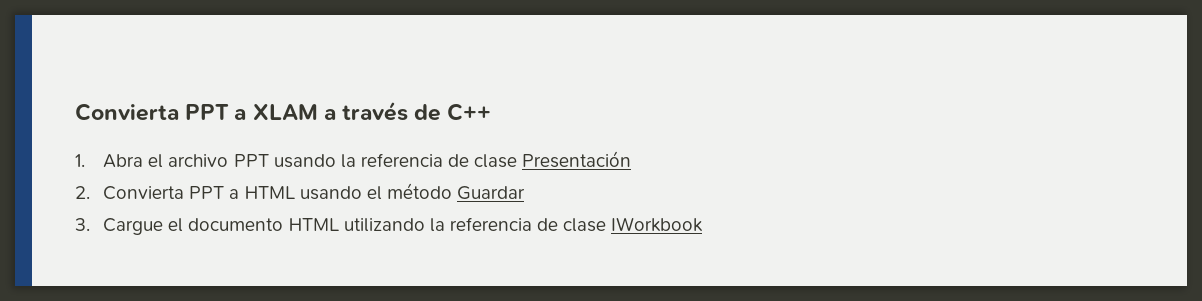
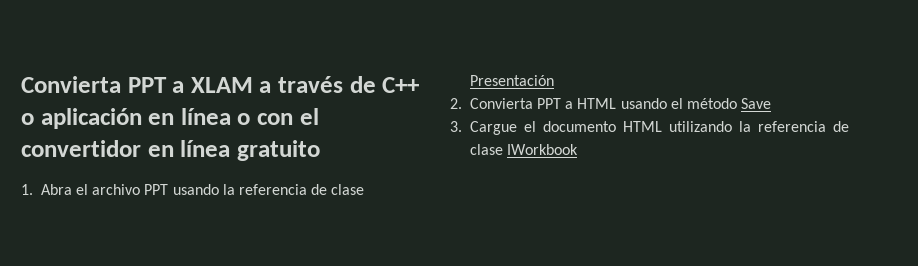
(492, 112) none -> [21,108,319,129] [21,140,320,161] o aplicación en línea o con el convertidor en línea gratuito
[457,186,526,200] Guardar -> [741,98,772,109] Save

